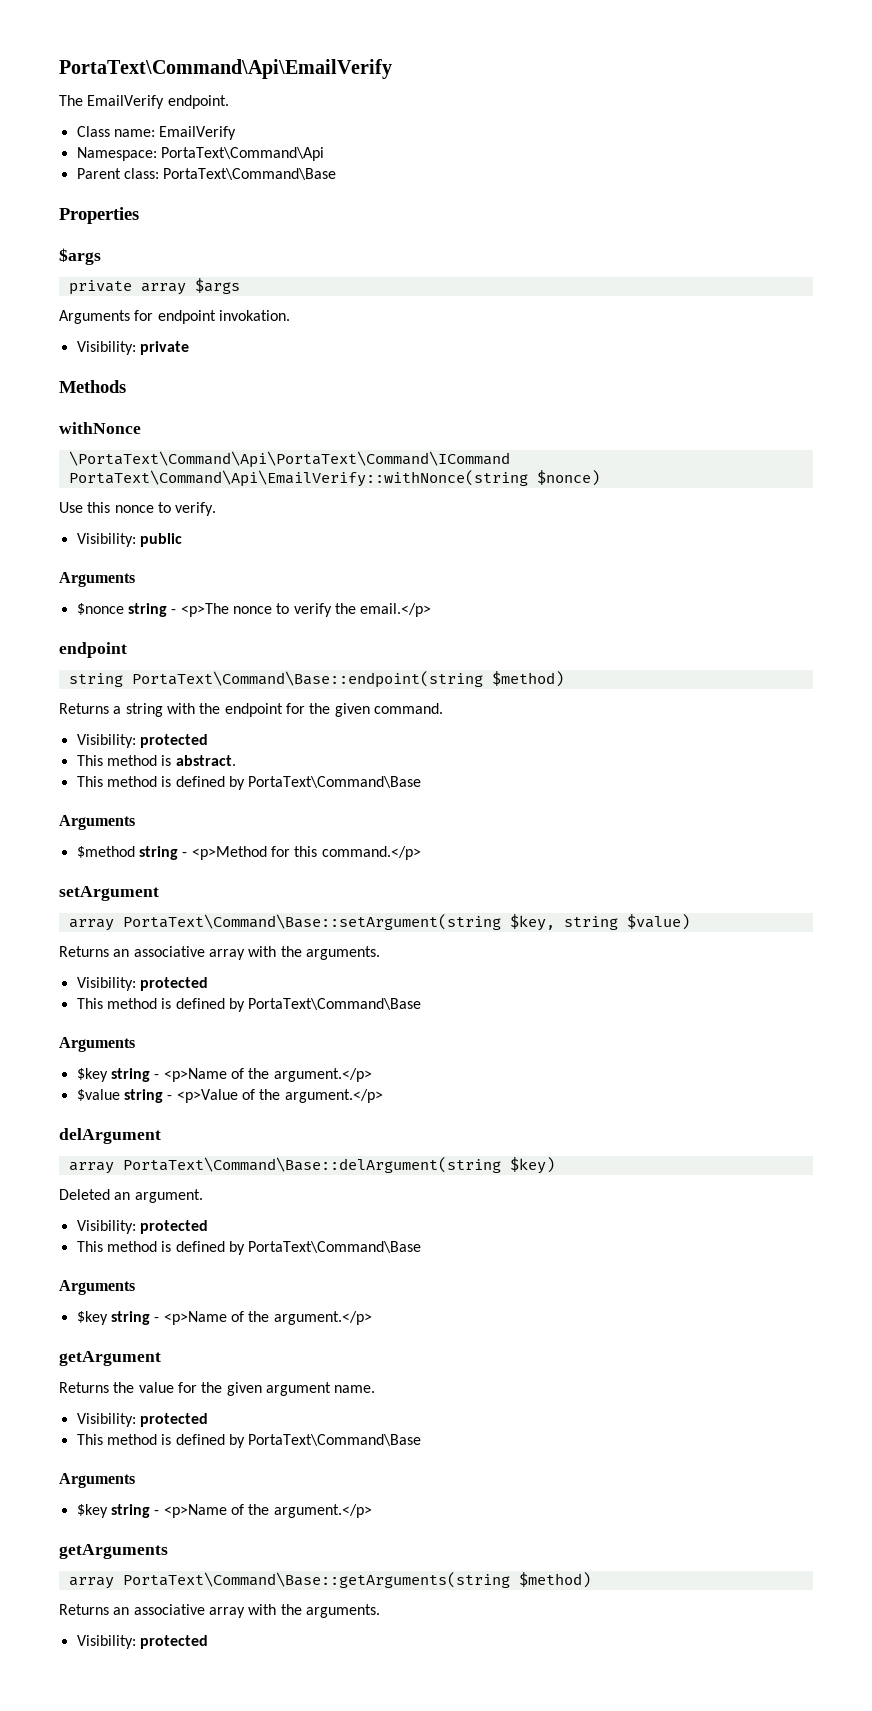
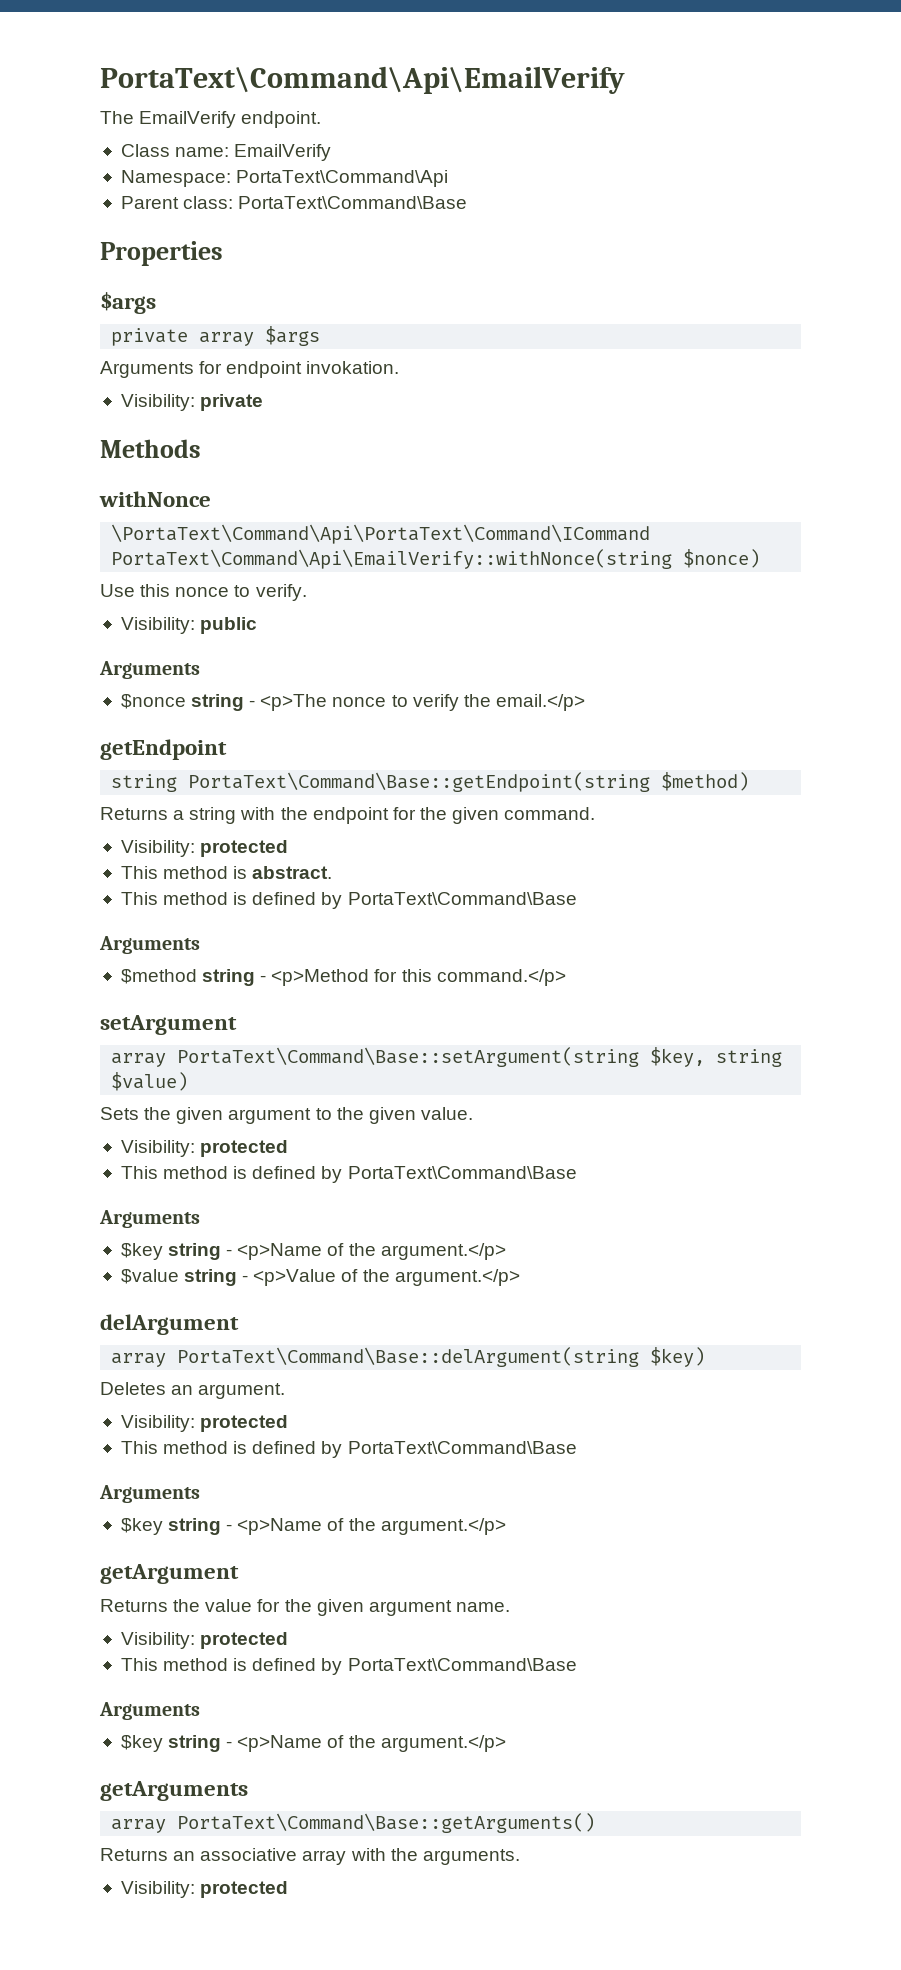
[59,642,127,658] [68,671,483,688] endpoint // string PortaText\Command\Base::endpoint(string -> [100,739,227,760] [111,772,651,792] getEndpoint // string PortaText\Command\Base::getEndpoint(string
[59,946,380,960] Returns an associative array with the arguments. -> [100,1107,473,1124] Sets the given argument to the given value.
[59,1189,110,1200] Deleted -> [100,1382,166,1395] Deletes
[122,1572,591,1588] PortaText\Command\Base::getArguments(string $method) -> [177,1813,596,1833] PortaText\Command\Base::getArguments()

